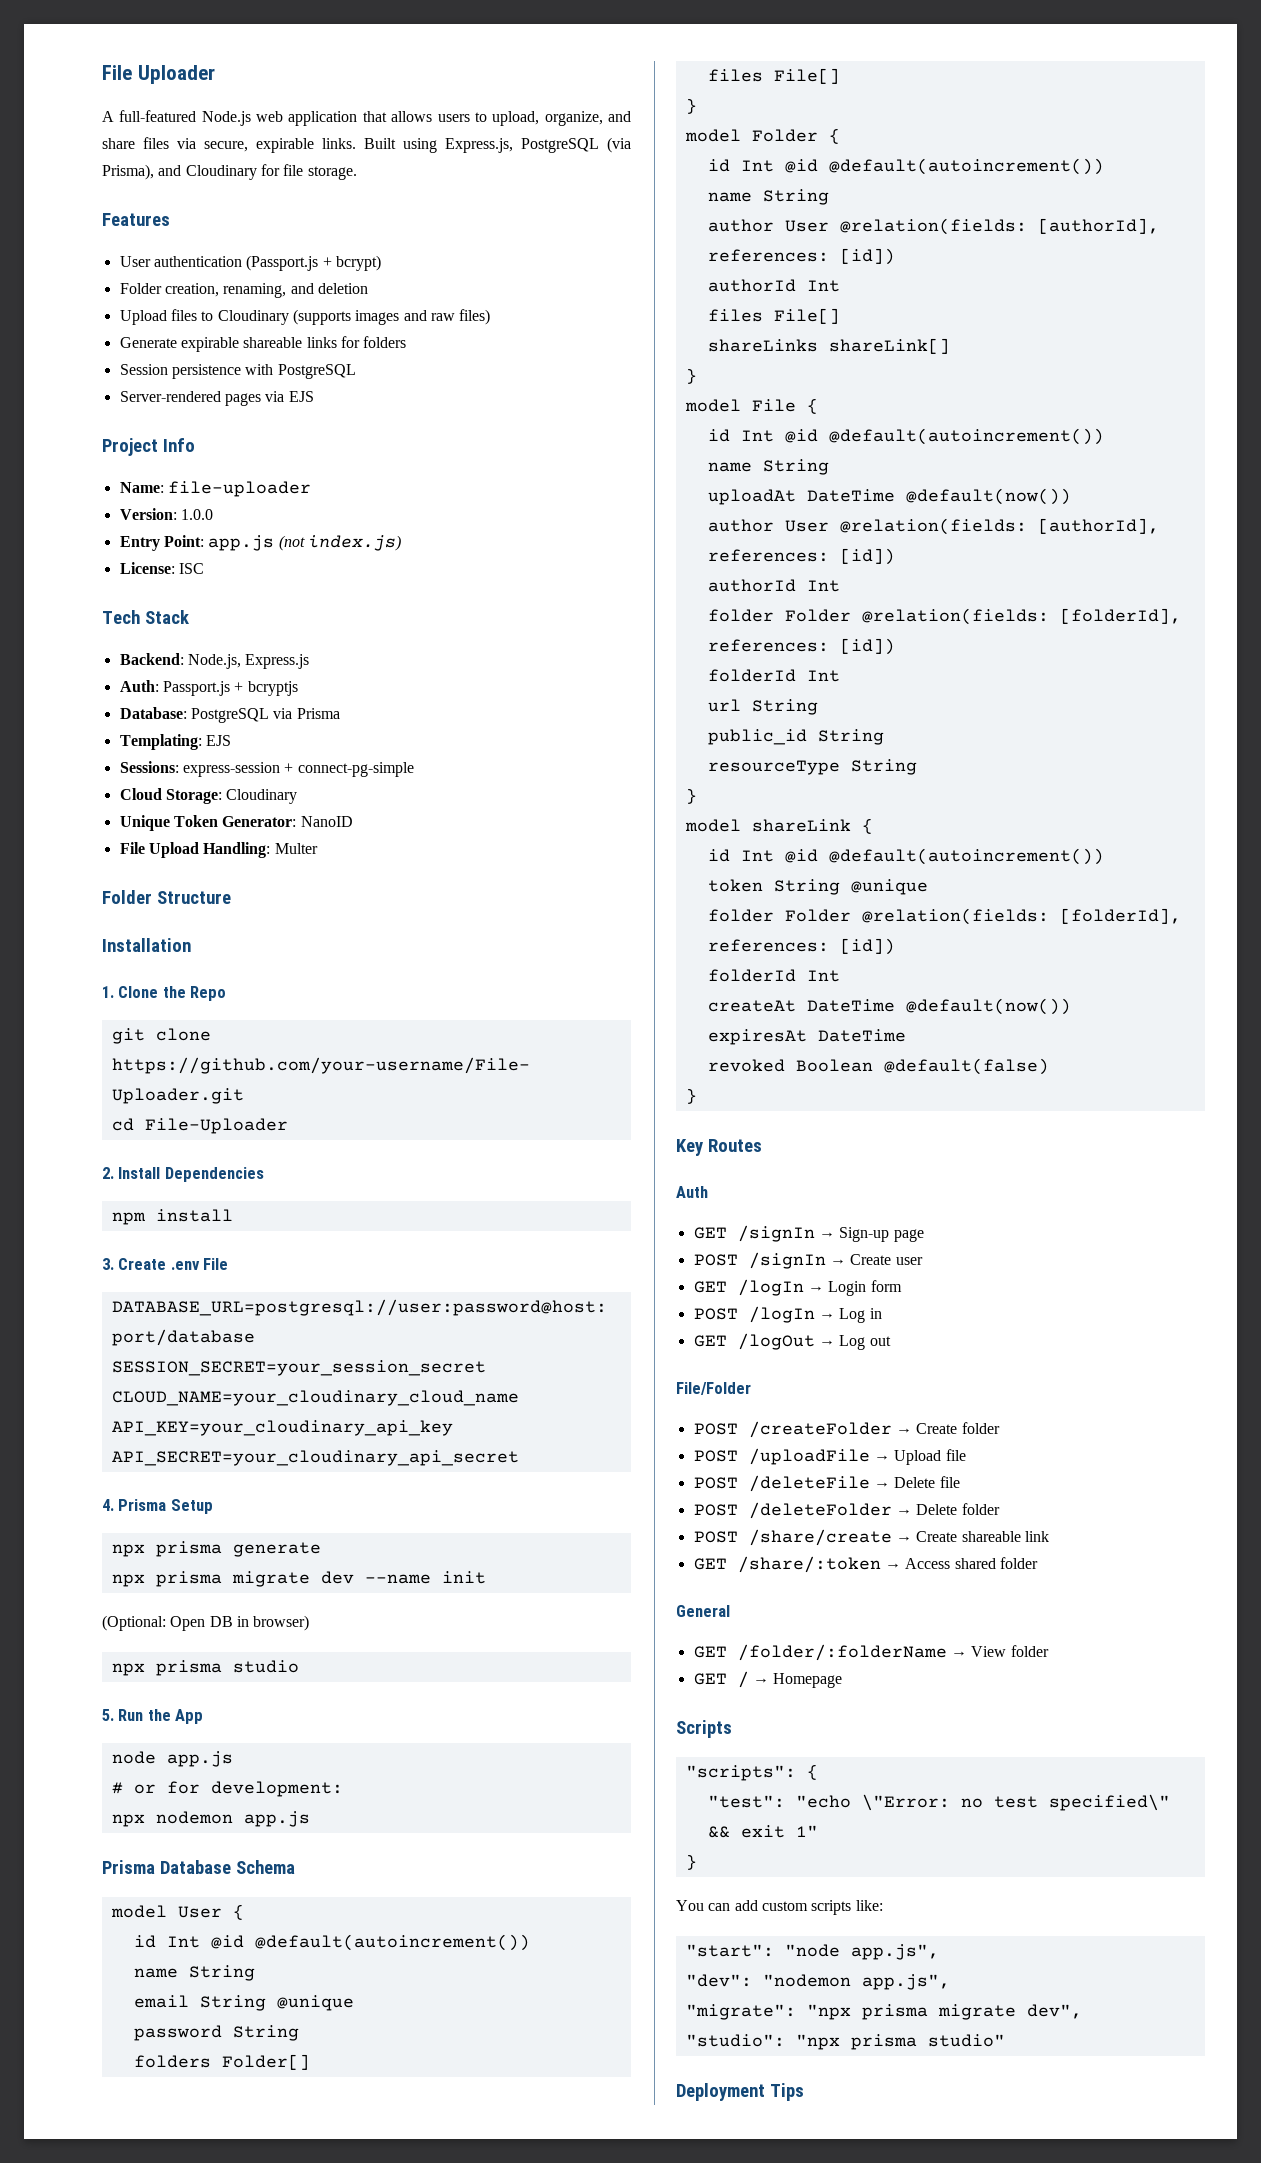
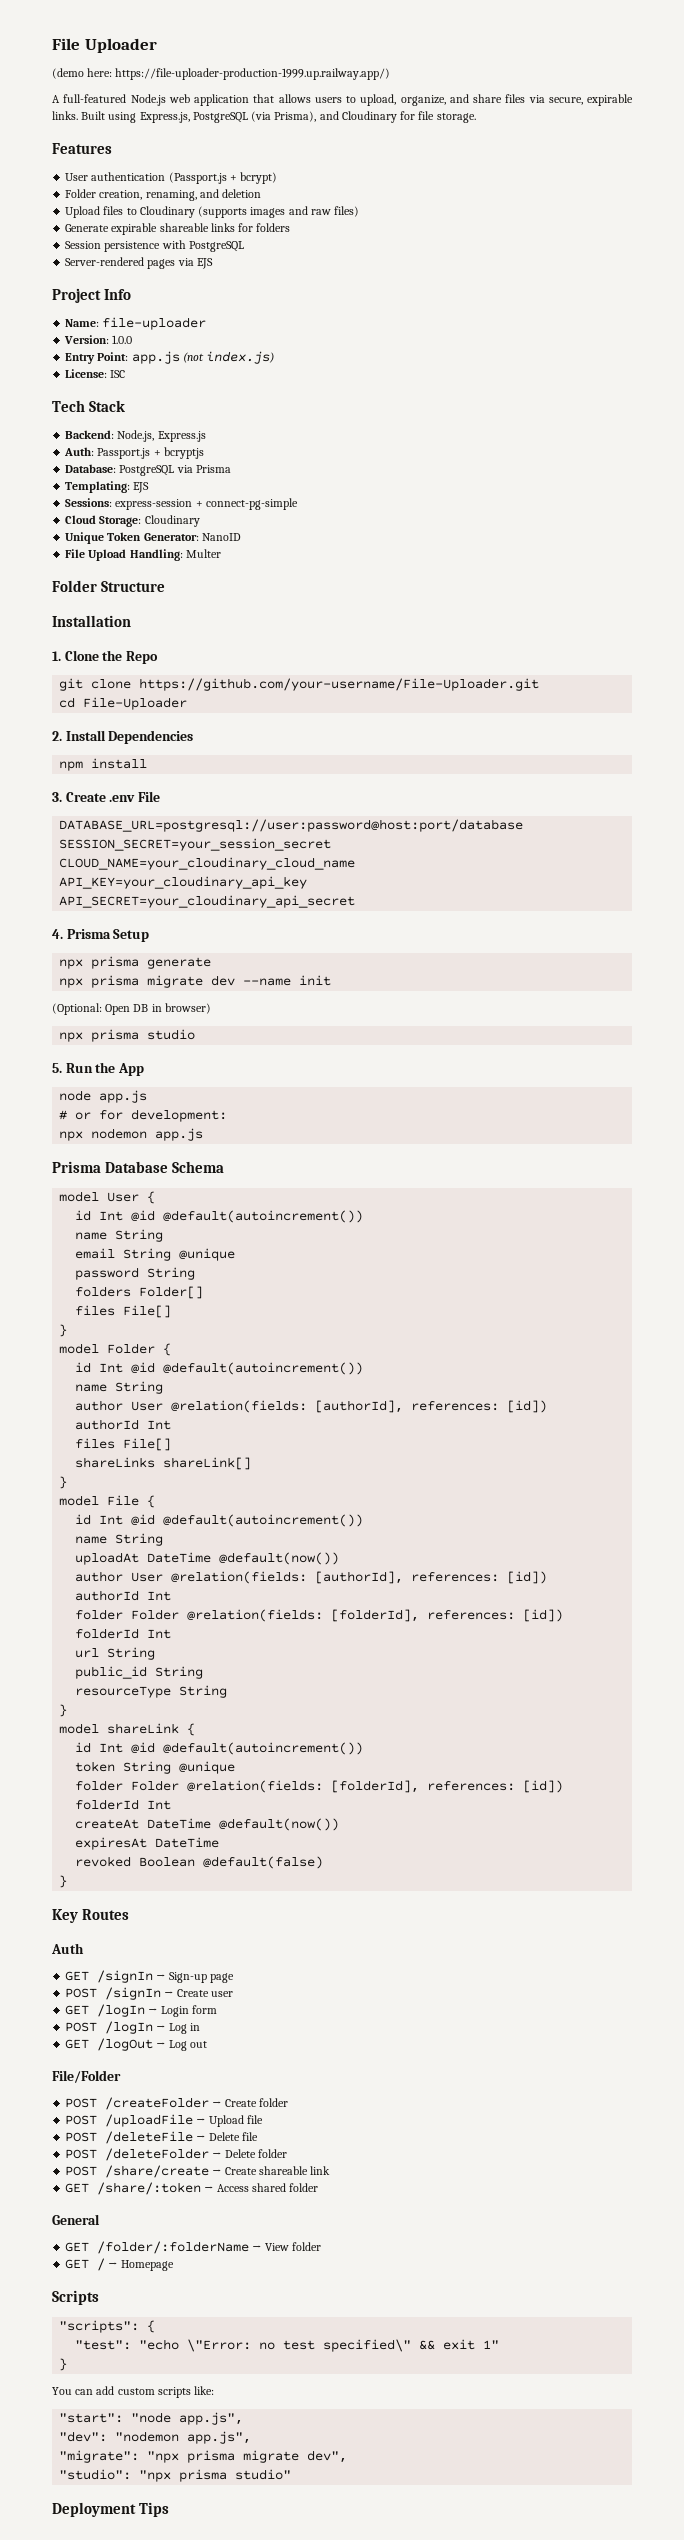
(215, 74) none -> [52,68,391,80] // (demo here: https://file-uploader-production-1999.up.railway.app/)

